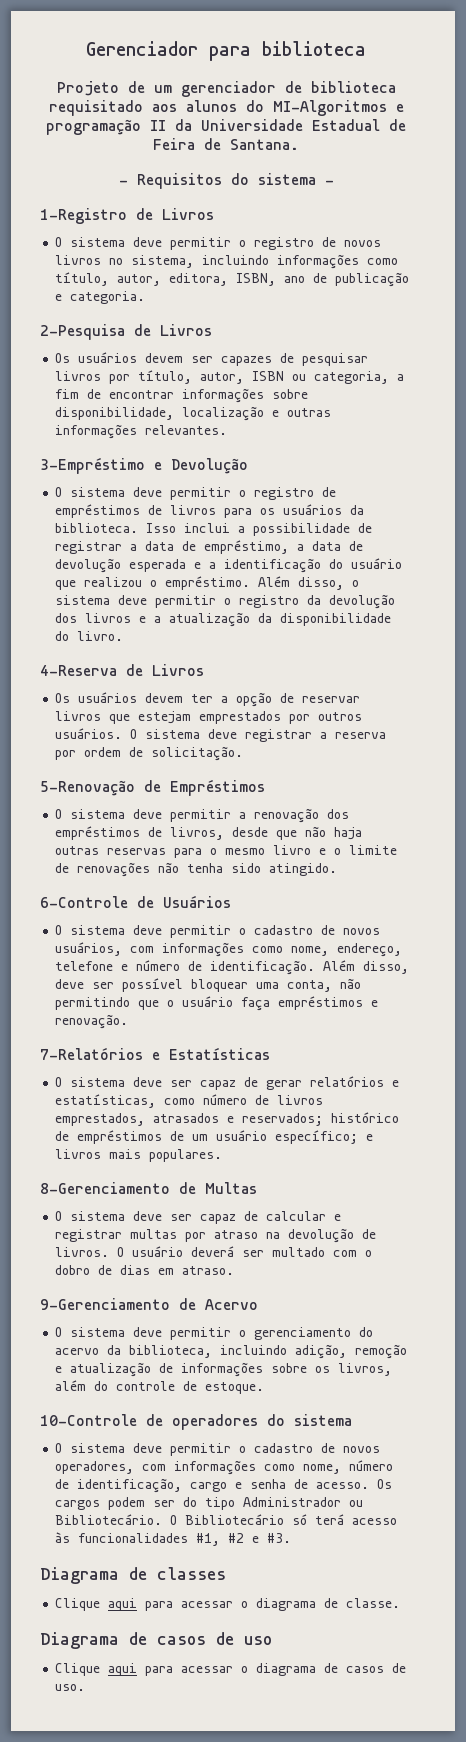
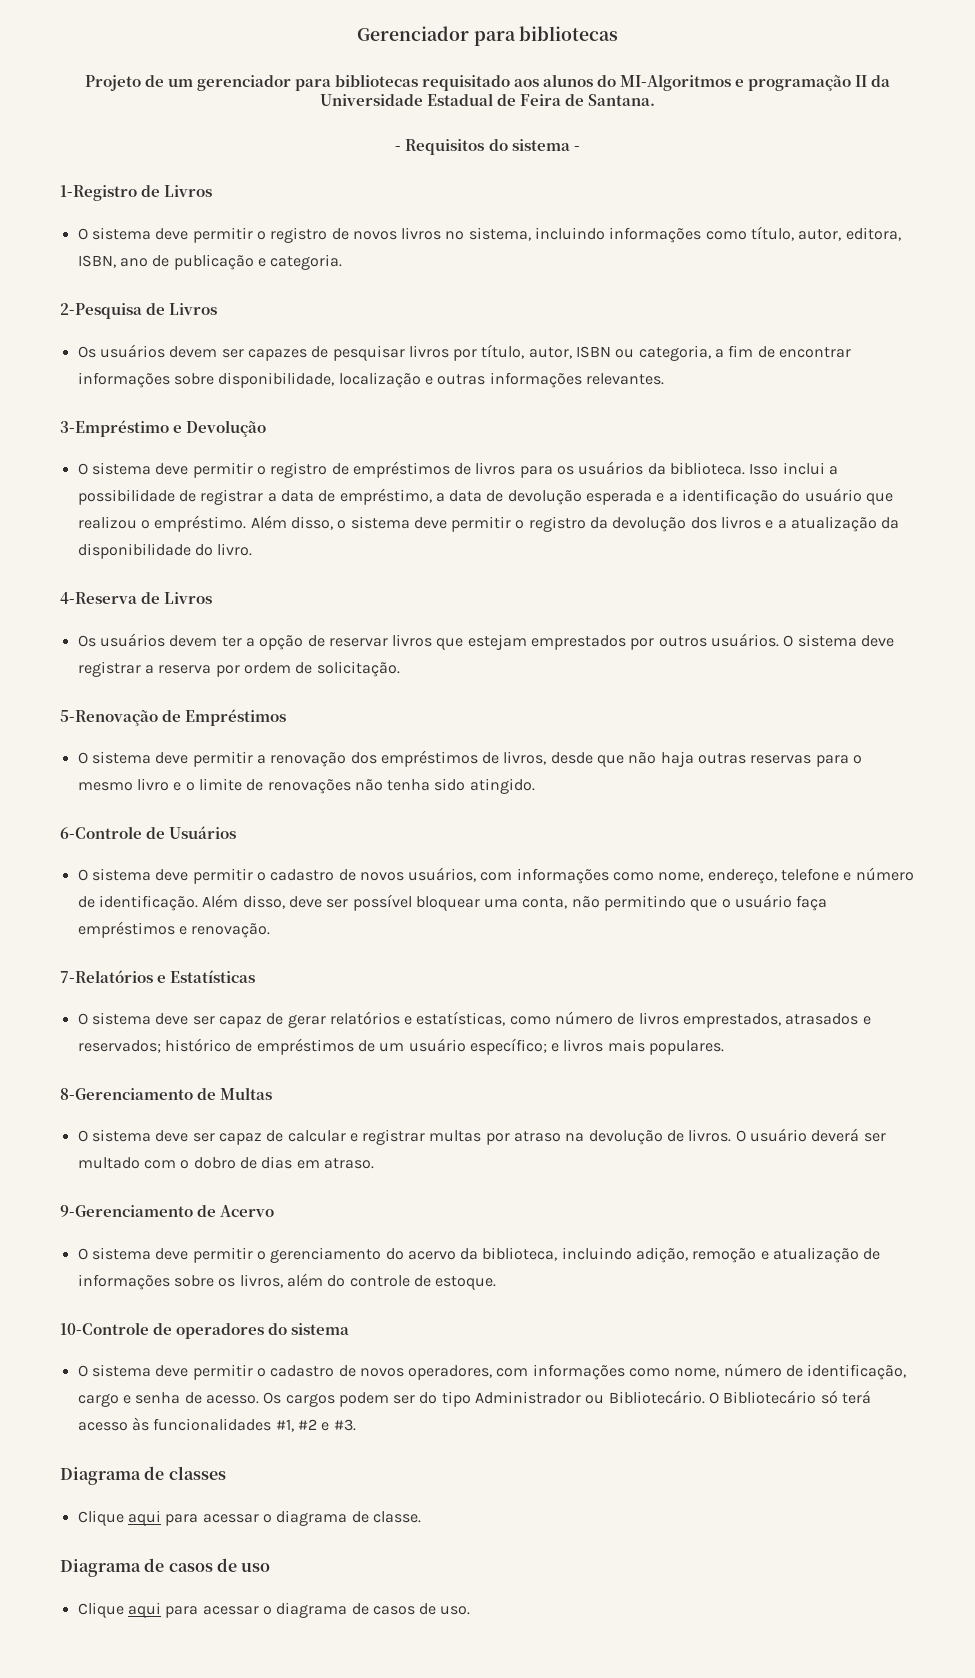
[262,41,366,56] biblioteca -> [519,26,619,41] bibliotecas
[284,81,396,93] de biblioteca -> [294,74,418,91] para bibliotecas

